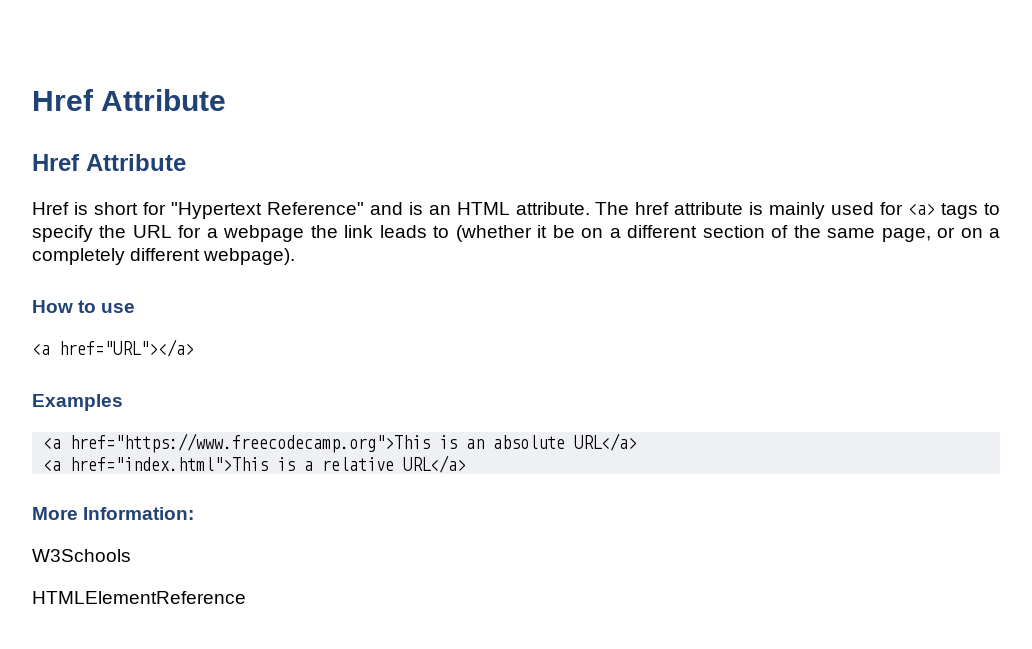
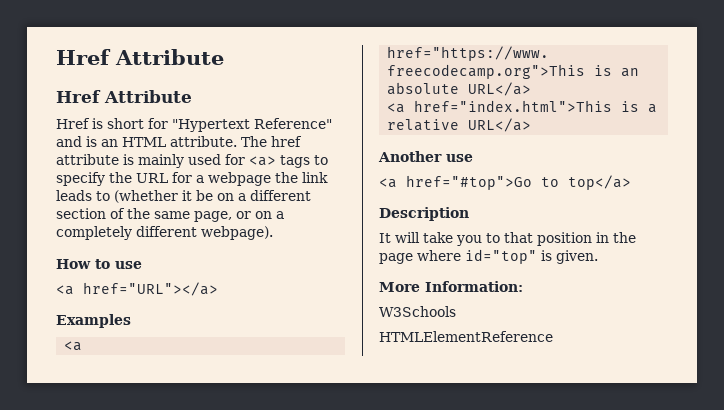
(467, 464) none -> [378,151,473,162] [379,175,631,190] [379,207,469,221] [379,232,636,246] [379,249,598,264] // Another use // <a href="#top">Go to top</a> // Description // It will take you to that position in the page where id="top" is given.

